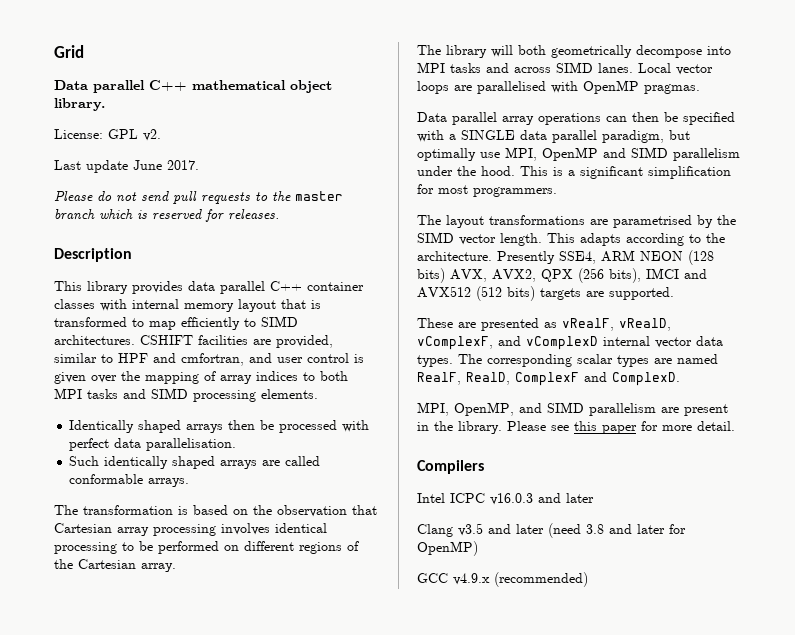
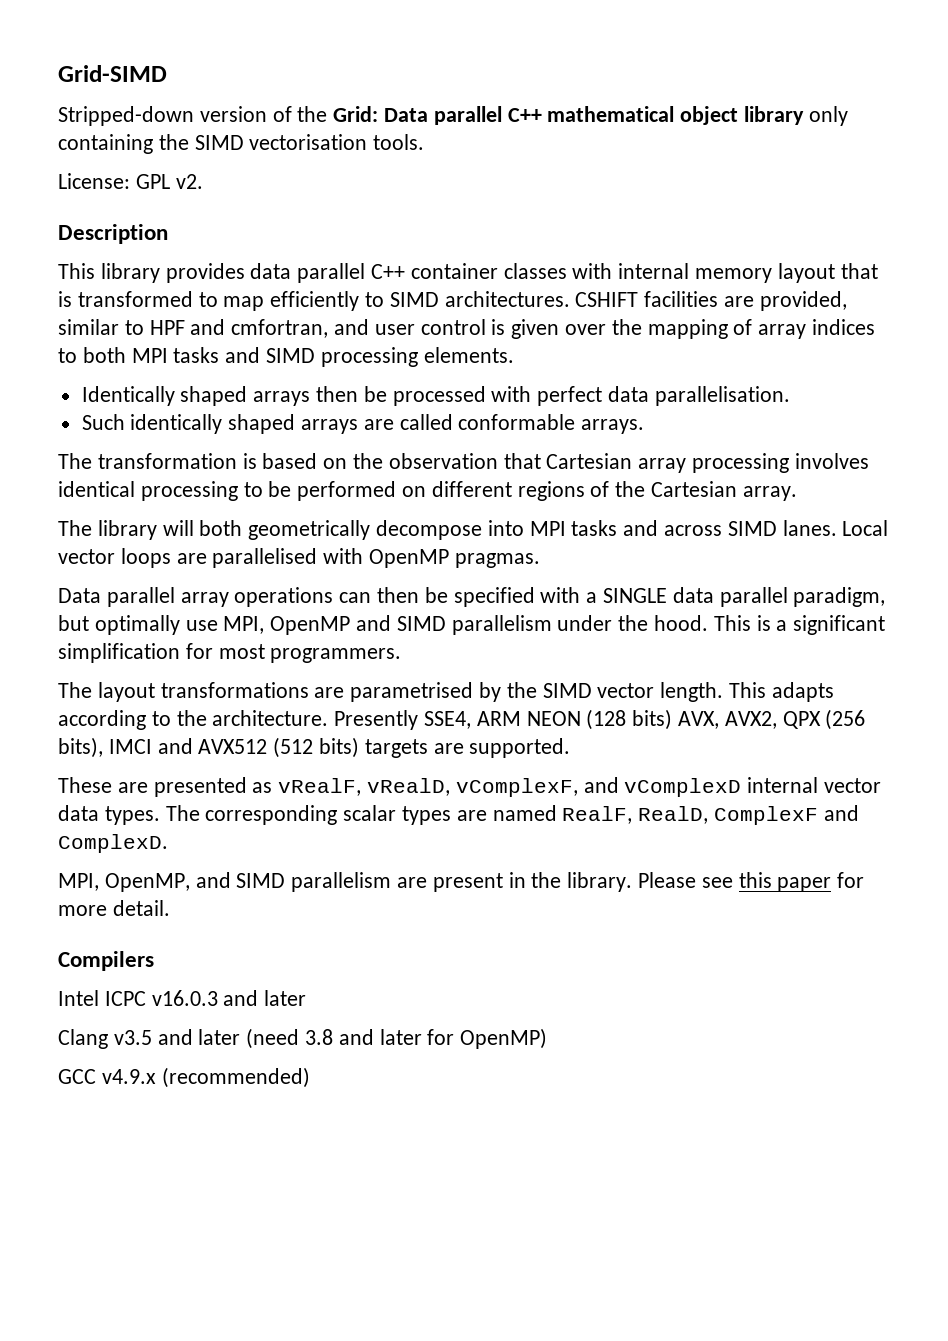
[54,45,84,58] Grid // -> [58,65,167,82] [58,106,379,126] Grid-SIMD // Stripped-down version of the Grid:
[54,98,105,111] [54,129,161,141] [54,160,199,173] [54,191,343,204] [54,209,279,222] library. // License: GPL v2. // Last update June 2017. // Please do not send pull requests to the master branch which is reserved for releases. -> [744,106,848,126] [58,134,425,154] [58,173,203,189] library only containing the SIMD vectorisation tools. // License: GPL v2.

